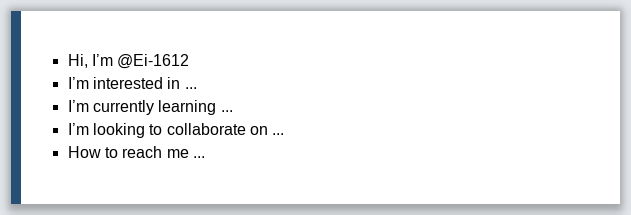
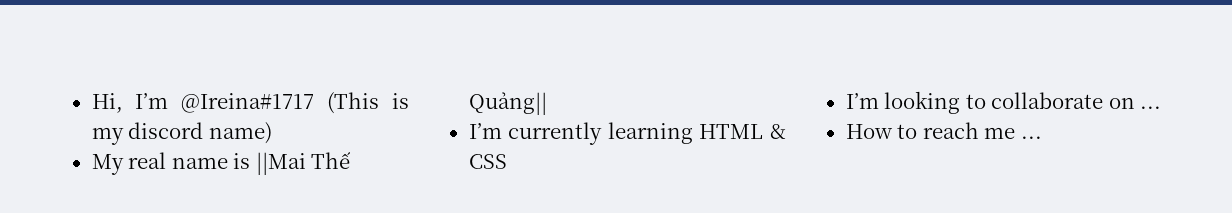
[117,54,190,69] [67,77,197,89] @Ei-1612 // I’m interested in ... -> [181,92,409,114] [91,122,272,145] [91,152,352,175] [468,92,547,115] @Ireina#1717 (This is my discord name) // My real name is ||Mai Thế Quảng||
[220,110,233,112] ... -> [699,124,786,139] [468,154,507,169] HTML & CSS

